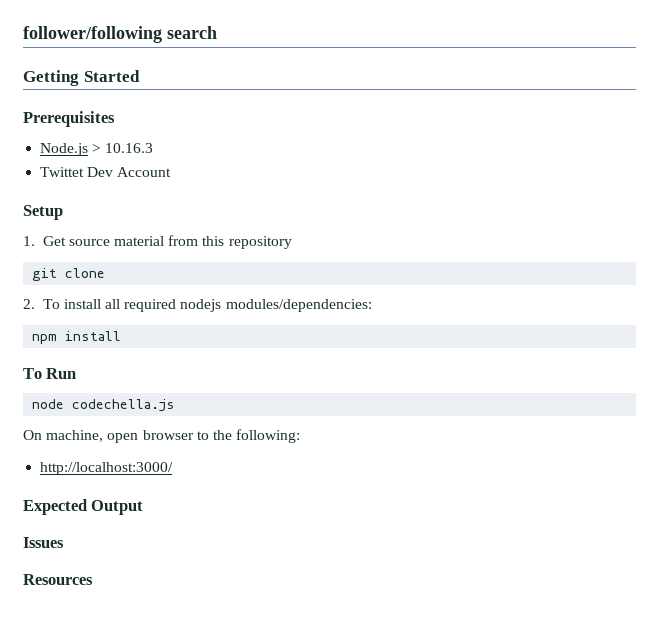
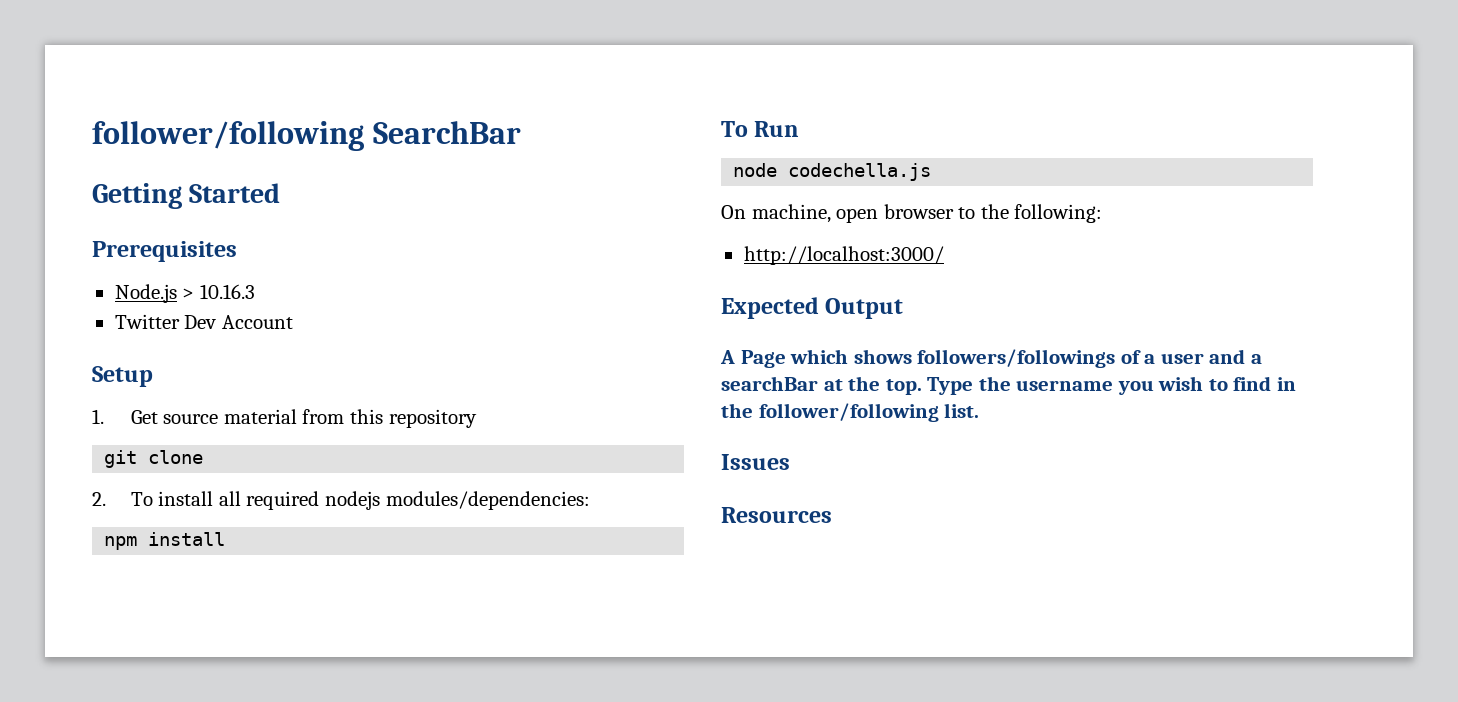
[23,26,217,43] follower/following search -> [92,121,521,151] follower/following SearchBar
[40,167,85,177] Twittet -> [114,314,180,329] Twitter
(144, 507) none -> [720,349,1262,368] [721,376,1296,395] [721,403,980,422] // A Page which shows followers/followings of a user and a searchBar at the top. Type the username you wish to find in the follower/following list.

